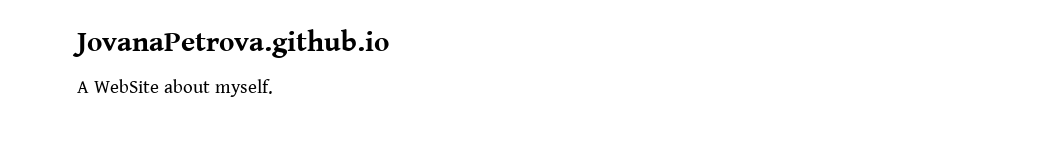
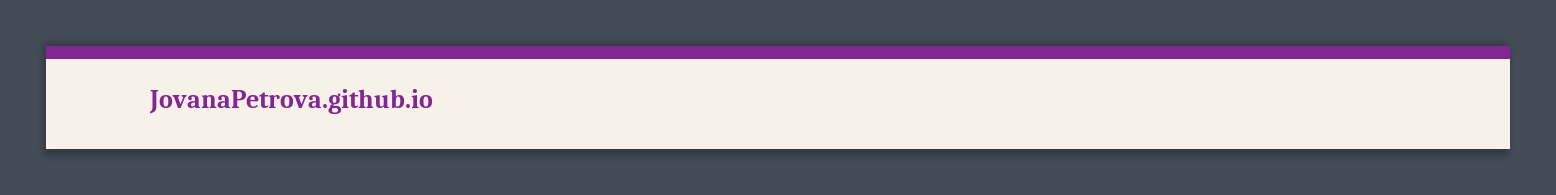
[77,79,273,97] // A WebSite about myself. -> (433, 101) none

